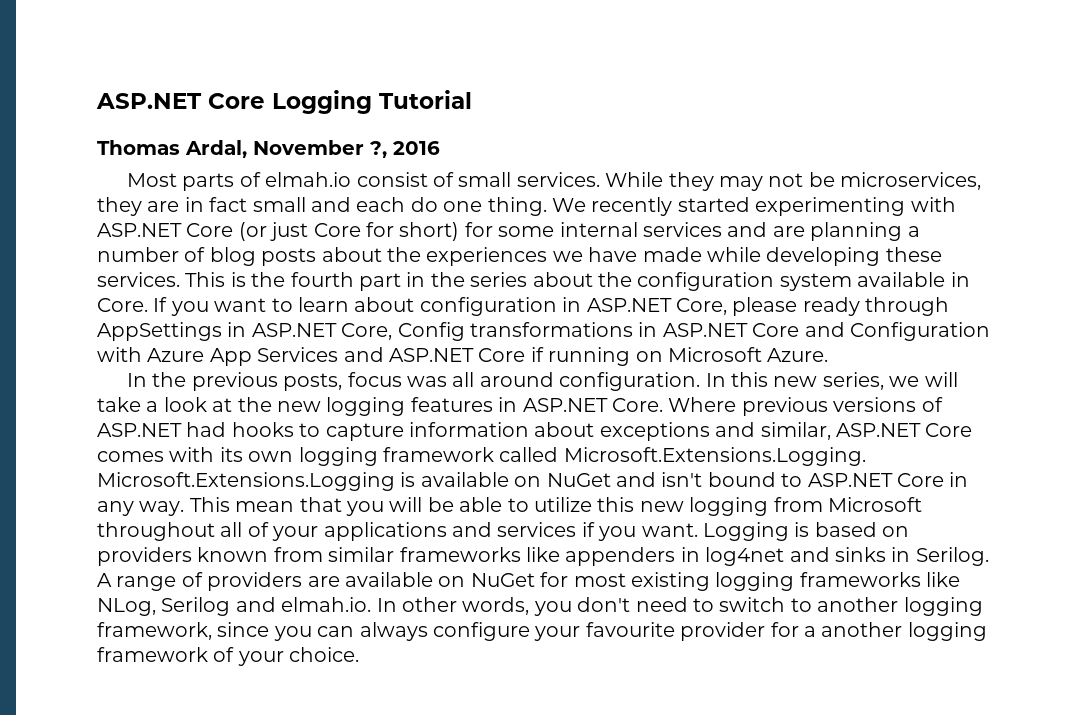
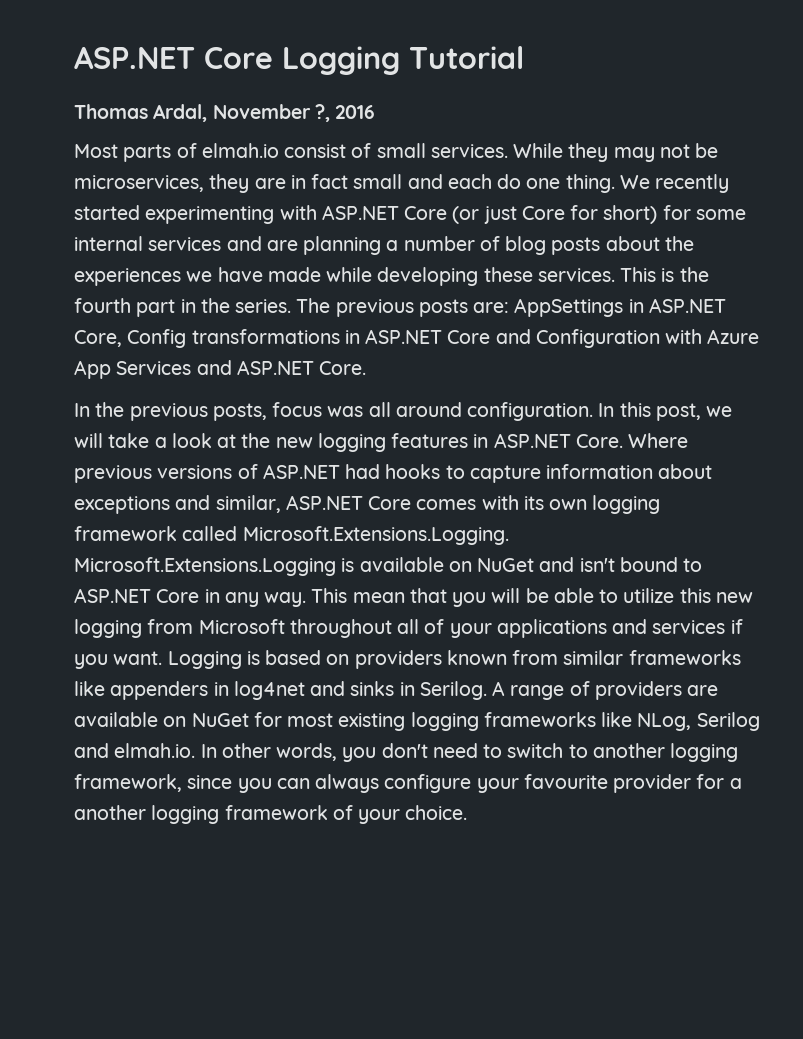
[470,272,970,291] [97,297,950,316] series about the configuration system available in Core. If you want to learn about configuration in ASP.NET Core, please ready through -> [235,298,510,317] series. The previous posts are:
[478,347,829,366] Core if running on Microsoft Azure. -> [319,361,367,375] Core.
[773,372,884,390] new series, -> [655,403,701,421] post,

